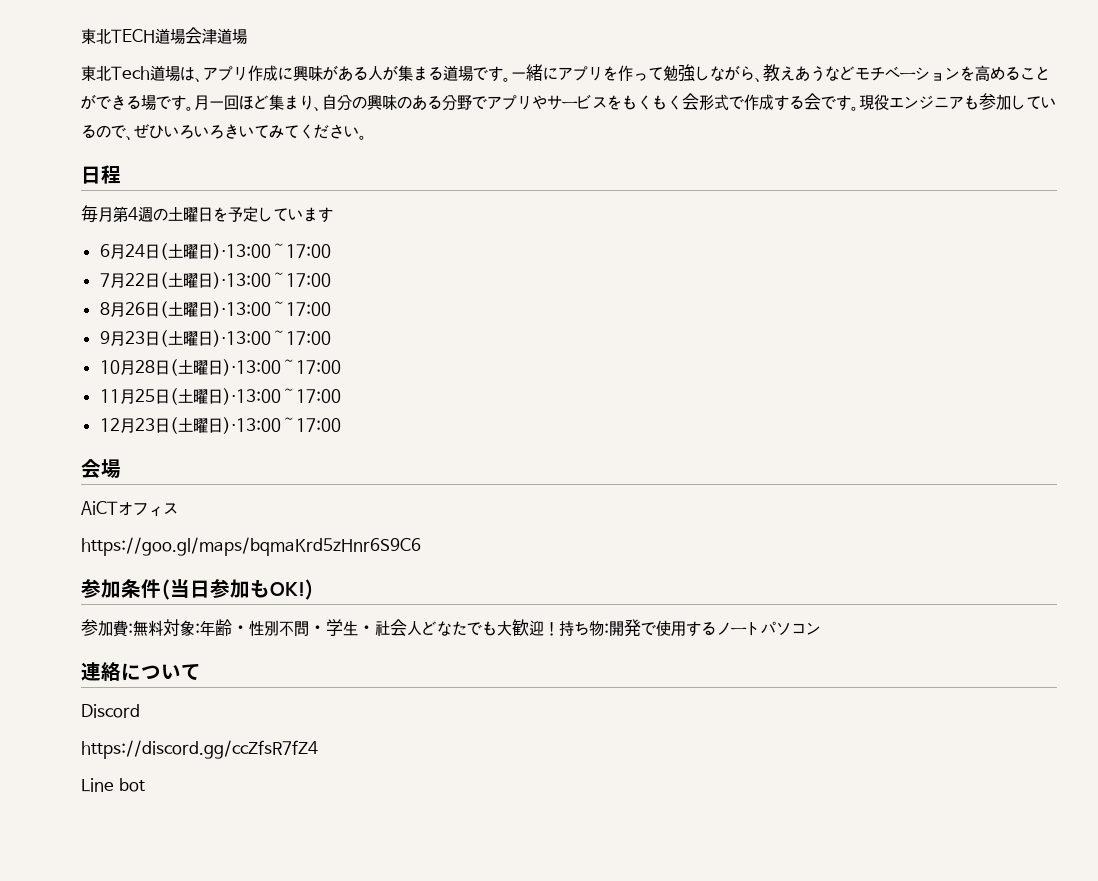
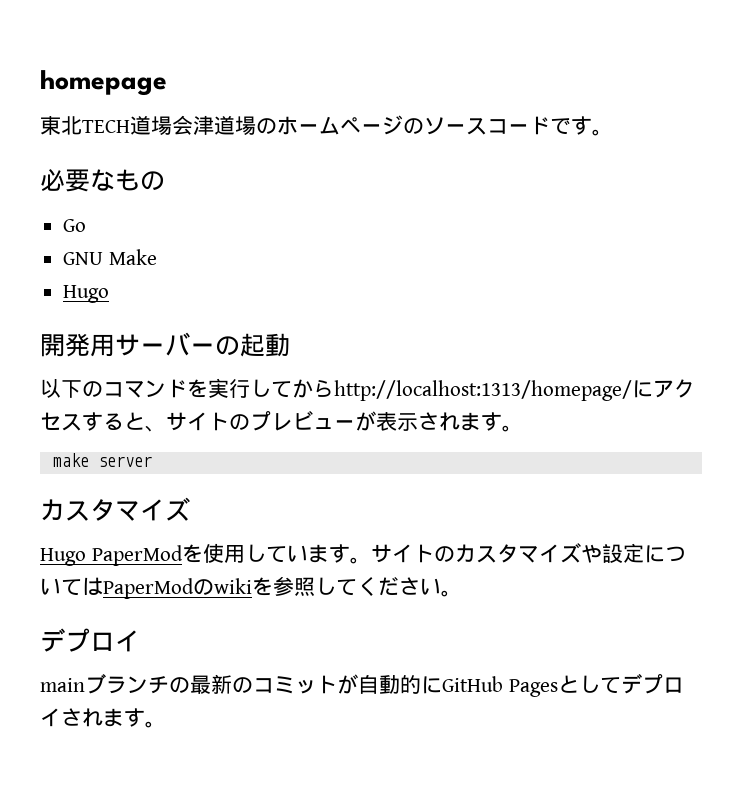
(81, 36) none -> [40,70,167,96] homepage //
[81,64,1050,83] [81,93,1056,112] [81,124,367,141] [81,165,121,184] [81,205,333,223] [99,243,331,260] [99,272,331,289] [99,301,331,318] [99,330,331,347] [99,359,341,376] [99,388,341,405] [99,417,341,434] [81,459,121,478] [81,501,178,517] [81,537,421,556] [81,579,314,600] [81,619,821,637] [81,662,201,681] [81,704,140,718] [81,740,318,759] [81,778,145,792] // 東北Tech道場は、アプリ作成に興味がある人が集まる道場です。一緒にアプリを作って勉強しながら、教えあうなどモチベーションを高めることができる場です。月一回ほど集まり、自分の興味のある分野でアプリやサービスをもくもく会形式で作成する会です。現役エンジニアも参加しているので、ぜひいろいろきいてみてください。 // 日程 // 毎月第4週の土曜日を予定しています // 6月24日(土曜日)⋅13:00～17:00 // 7月22日(土曜日)⋅13:00～17:00 // 8月26日(土曜日)⋅13:00～17:00 // 9月23日(土曜日)⋅13:00～17:00 // 10月28日(土曜日)⋅13:00～17:00 // 11月25日(土曜日)⋅13:00～17:00 // 12月23日(土曜日)⋅13:00～17:00 // 会場 // AiCTオフィス // https://goo.gl/maps/bqmaKrd5zHnr6S9C6 // 参加条件(当日参加もOK!) // 参加費:無料対象:年齢・性別不問・学生・社会人どなたでも大歓迎！持ち物:開発で使用するノートパソコン // 連絡について // Discord // https://discord.gg/ccZfsR7fZ4 // Line bot -> [256,115,613,136] [40,169,165,192] [63,219,87,232] [63,249,157,265] [63,285,110,303] [40,332,290,357] [40,378,695,401] [40,411,523,432] [52,453,152,467] [40,497,190,521] [40,543,686,566] [40,576,462,599] [40,628,140,652] [40,673,684,697] [40,708,166,728] のホームページのソースコードです。 // 必要なもの // Go // GNU Make // Hugo // 開発用サーバーの起動 // 以下のコマンドを実行してからhttp://localhost:1313/homepage/にアクセスすると、サイトのプレビューが表示されます。 // make server // カスタマイズ // Hugo PaperModを使用しています。サイトのカスタマイズや設定についてはPaperModのwikiを参照してください。 // デプロイ // mainブランチの最新のコミットが自動的にGitHub Pagesとしてデプロイされます。

